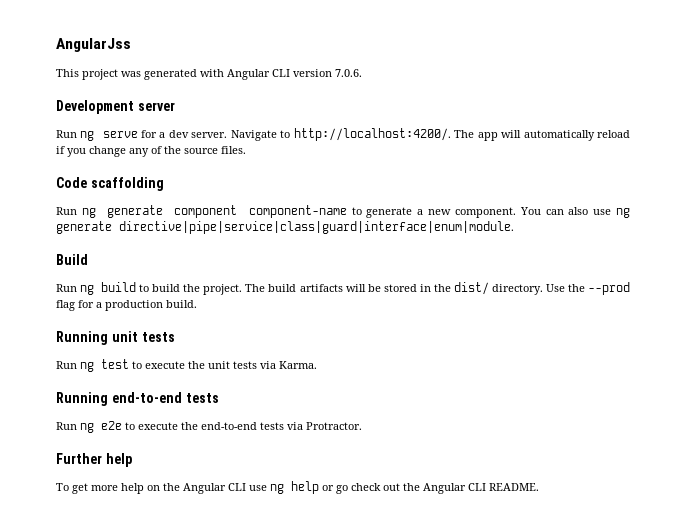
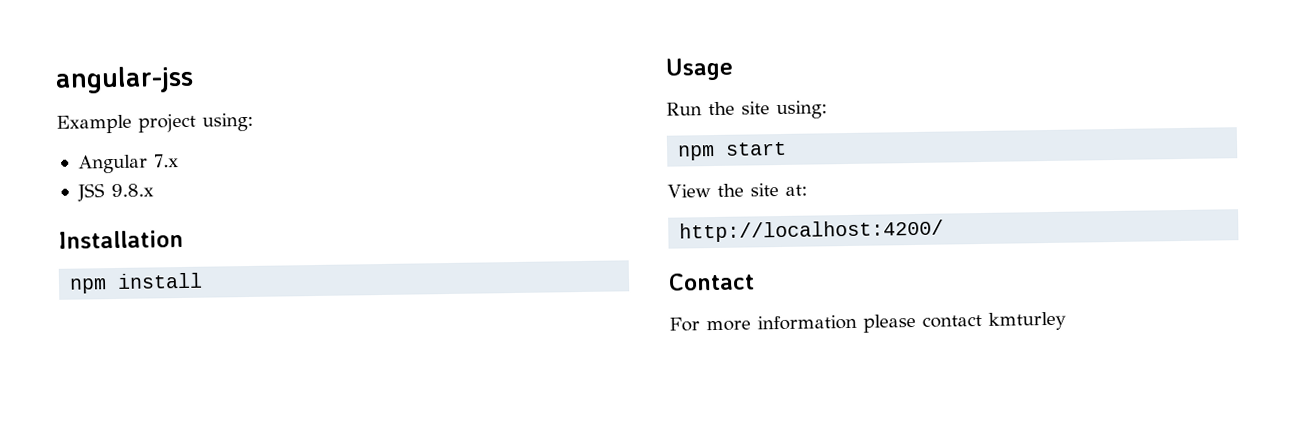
[56,38,131,52] [56,69,362,80] [56,100,175,114] [56,128,630,141] [56,146,246,157] [56,177,164,191] [56,205,630,218] [56,221,514,234] [56,254,88,265] [56,282,630,295] [56,300,197,311] [56,331,175,345] [56,359,317,372] [56,392,219,406] [56,421,362,433] [56,453,132,467] [56,481,539,494] AngularJss // This project was generated with Angular CLI version 7.0.6. // Development server // Run ng serve for a dev server. Navigate to http://localhost:4200/. The app will automatically reload if you change any of the source files. // Code scaffolding // Run ng generate component component-name to generate a new component. You can also use ng generate directive|pipe|service|class|guard|interface|enum|module. // Build // Run ng build to build the project. The build artifacts will be stored in the dist/ directory. Use the --prod flag for a production build. // Running unit tests // Run ng test to execute the unit tests via Karma. // Running end-to-end tests // Run ng e2e to execute the end-to-end tests via Protractor. // Further help // To get more help on the Angular CLI use ng help or go check out the Angular CLI README. -> [55,65,194,94] [56,112,254,134] [77,154,179,174] [76,183,154,202] [58,229,184,249] [69,272,204,294] [665,57,734,81] [666,100,828,120] [677,141,788,161] [667,183,808,198] [679,219,945,243] [668,272,755,291] [669,311,1066,333] angular-jss // Example project using: // Angular 7.x // JSS 9.8.x // Installation // npm install // Usage // Run the site using: // npm start // View the site at: // http://localhost:4200/ // Contact // For more information please contact kmturley

